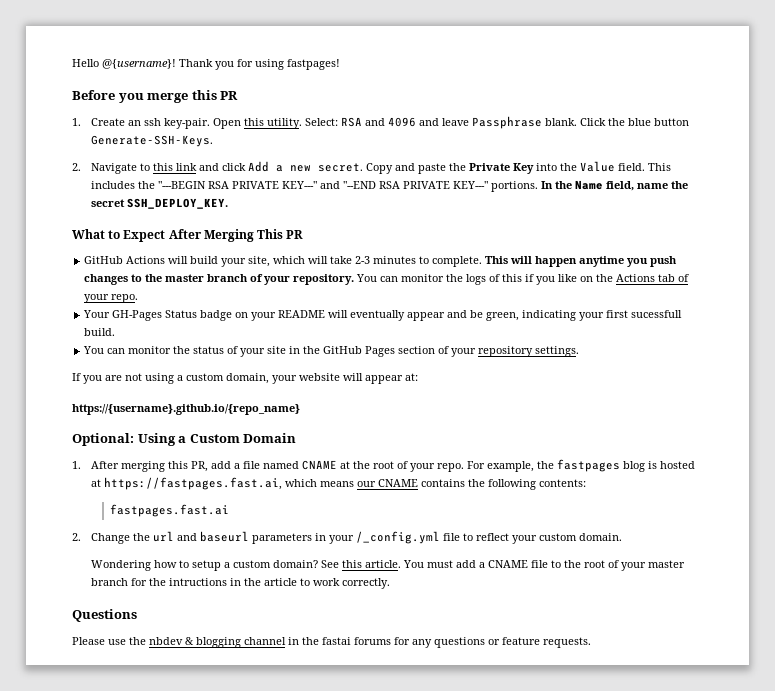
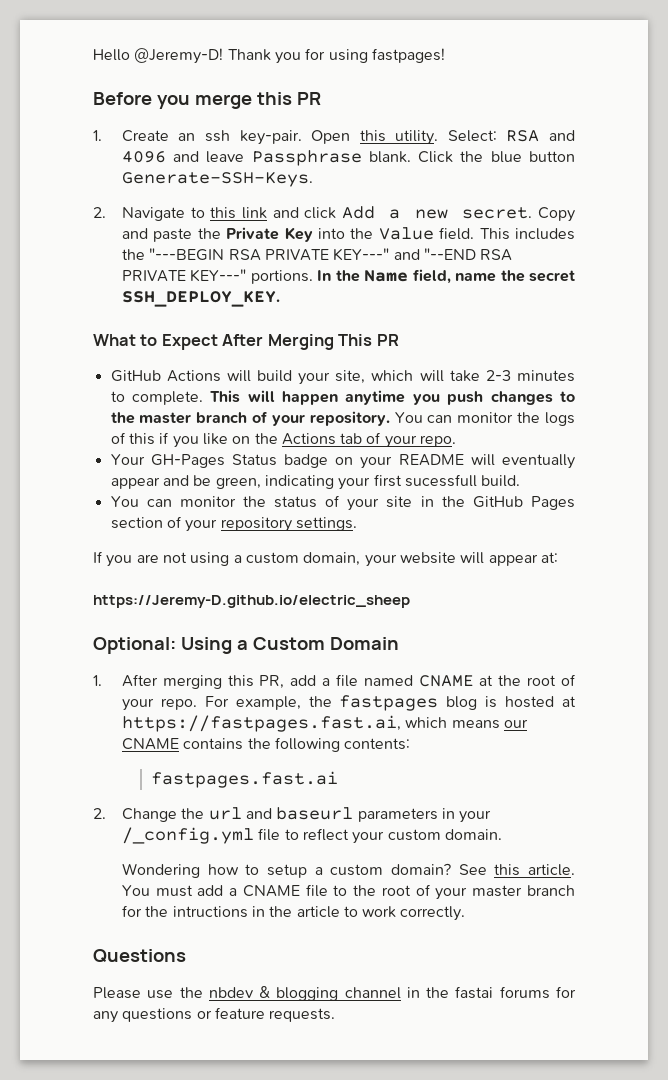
[102,59,176,69] @{username}! -> [134,48,224,64] @Jeremy-D!
[72,404,300,415] https://{username}.github.io/{repo_name} -> [93,595,410,608] https://Jeremy-D.github.io/electric_sheep

